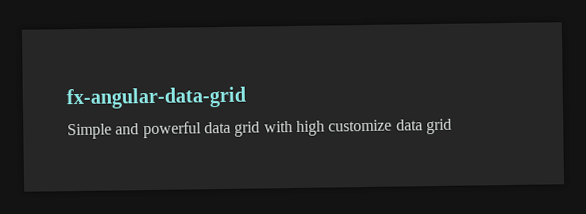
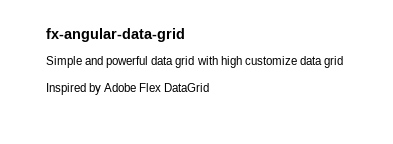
(452, 126) none -> [46,83,210,95] // Inspired by Adobe Flex DataGrid

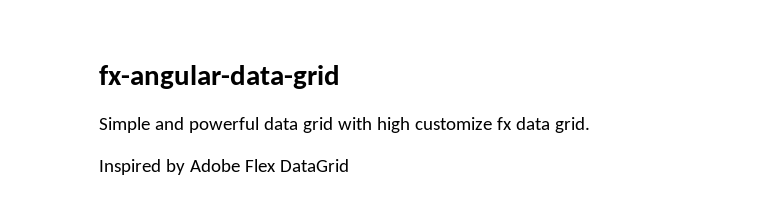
[299,56,343,68] data grid -> [496,117,590,133] fx data grid.

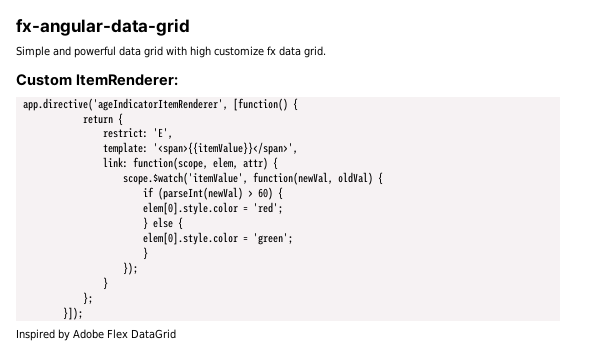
(590, 125) none -> [16,74,179,86] [22,98,298,111] [82,113,123,126] [102,128,173,139] [102,142,298,155] [102,157,278,170] [122,172,383,185] [142,187,283,200] [142,202,283,215] [142,217,183,230] [142,232,293,245] [142,247,148,260] [122,262,138,275] [102,277,108,290] [82,292,93,305] [62,307,83,320] // Custom ItemRenderer: // app.directive('ageIndicatorItemRenderer', [function() { // return { // restrict: 'E', // template: '<span>{{itemValue}}</span>', // link: function(scope, elem, attr) { // scope.$watch('itemValue', function(newVal, oldVal) { // if (parseInt(newVal) > 60) { // elem[0].style.color = 'red'; // } else { // elem[0].style.color = 'green'; // } // }); // } // }; // }]);

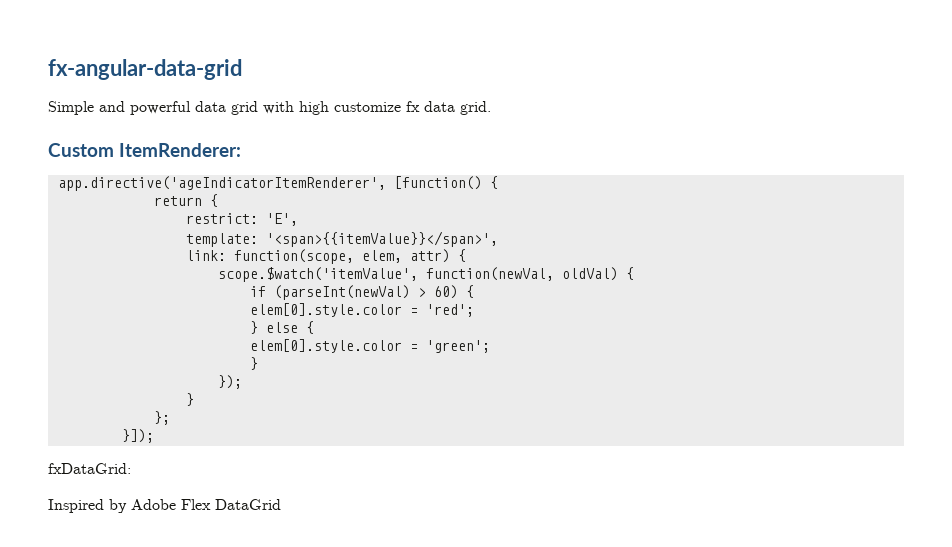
(83, 313) none -> [48,463,131,474] // fxDataGrid:

